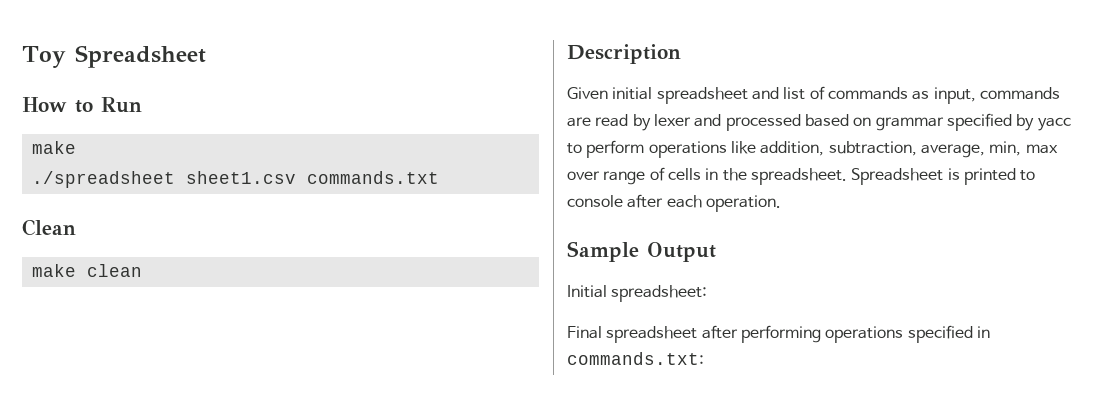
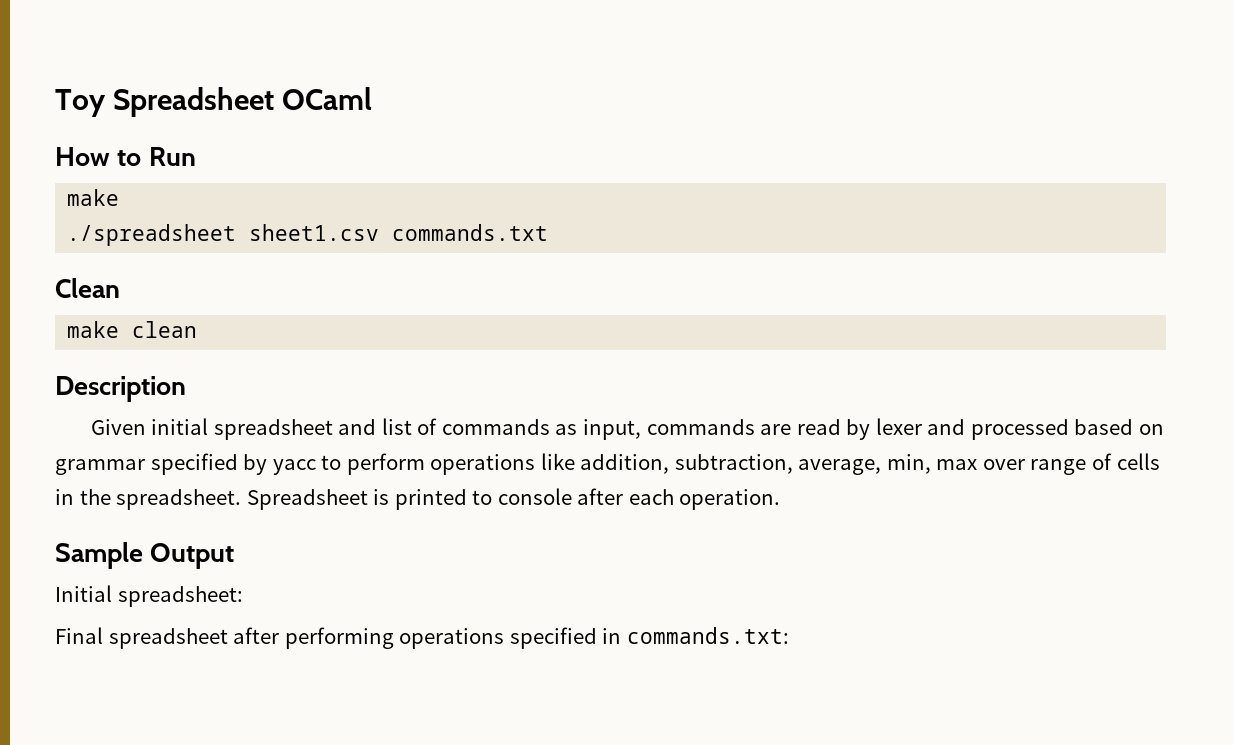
(206, 56) none -> [282,87,373,110] OCaml

